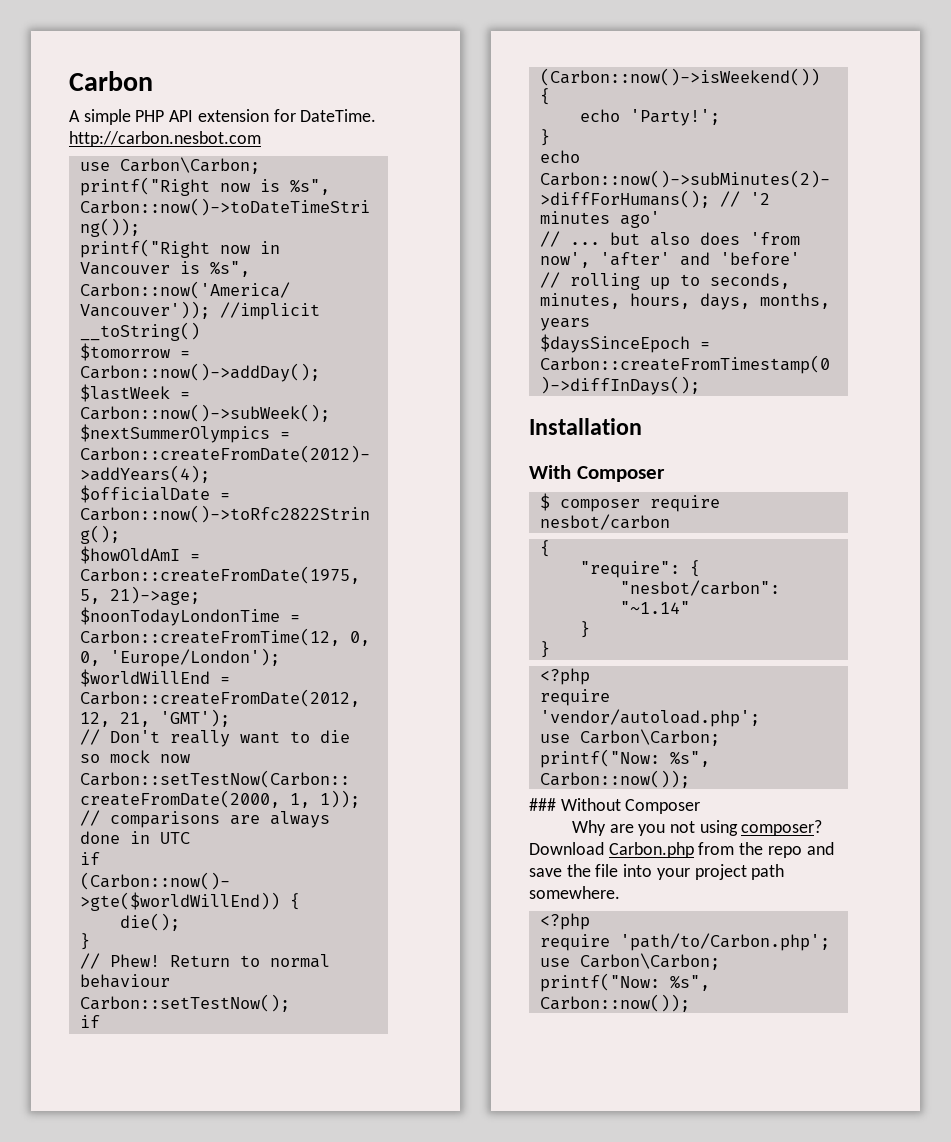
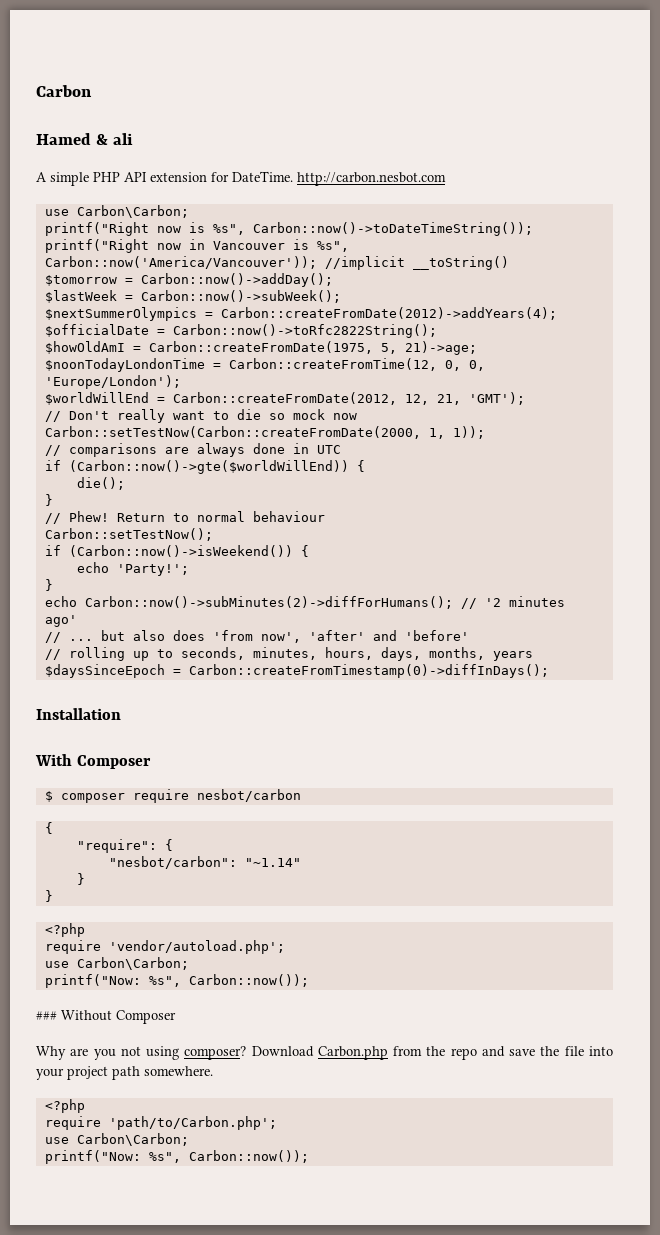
(153, 81) none -> [36,133,134,145] // Hamed & ali

